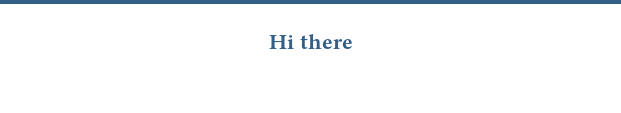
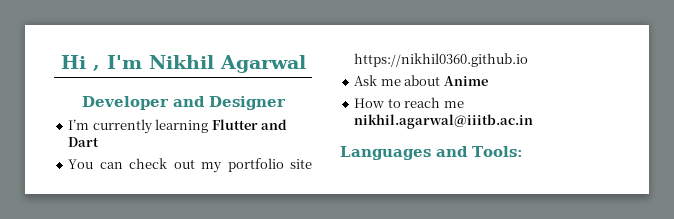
[299,34,353,49] there -> [92,55,306,73] [81,96,286,110] [68,119,288,134] [68,137,100,147] [68,158,312,173] [354,53,529,67] [354,75,488,86] [354,97,464,108] [354,114,534,129] [340,146,523,160] , I'm Nikhil Agarwal // Developer and Designer // I’m currently learning Flutter and Dart // You can check out my portfolio site https://nikhil0360.github.io // Ask me about Anime // How to reach me nikhil.agarwal@iiitb.ac.in // Languages and Tools:

